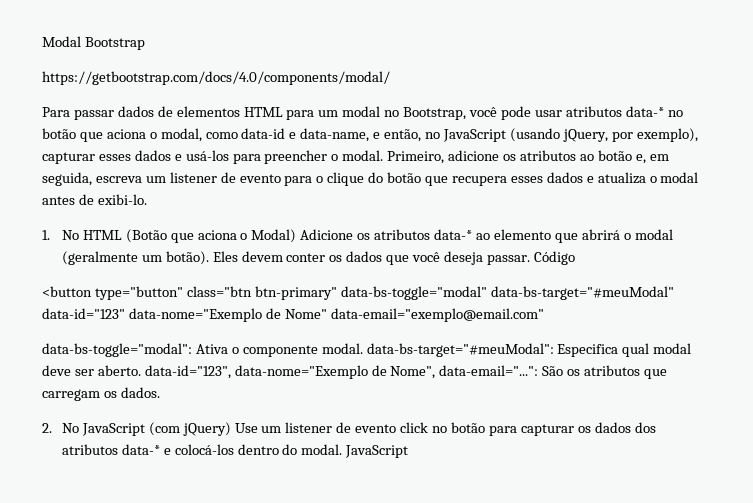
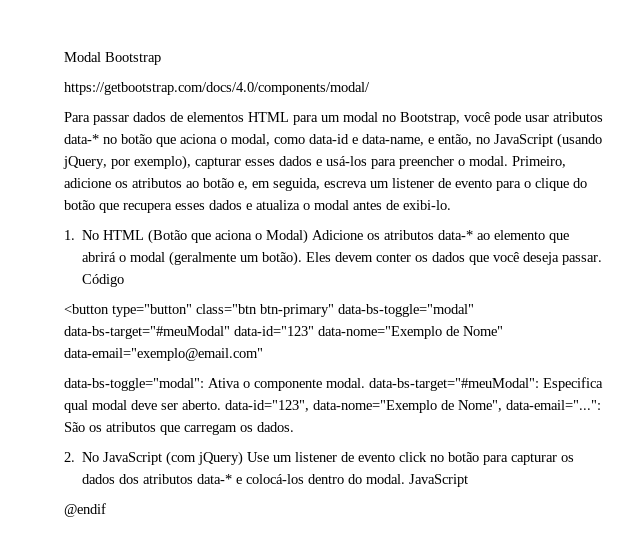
(409, 451) none -> [64,503,106,517] // @endif

